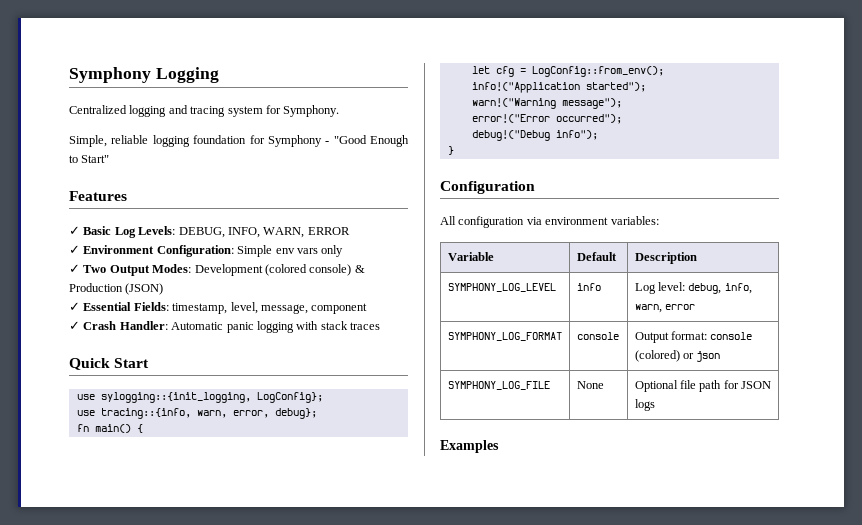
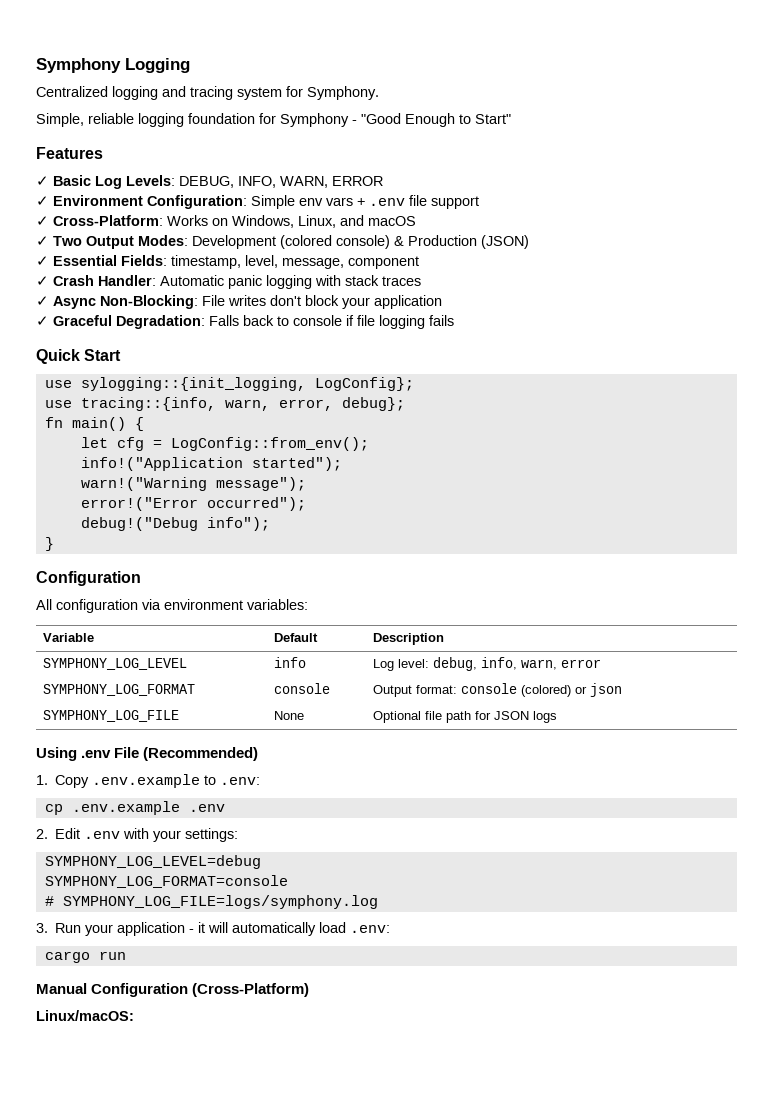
[321,245,344,257] only -> [357,195,479,209] [36,215,416,228] + .env file support // ✓ Cross-Platform: Works on Windows, Linux, and macOS
(380, 326) none -> [36,295,442,309] [36,315,454,329] // ✓ Async Non-Blocking: File writes don't block your application // ✓ Graceful Degradation: Falls back to console if file logging fails
[440,440,499,453] Examples -> [36,747,259,761] [36,774,261,788] [44,801,225,815] [36,828,239,842] [44,855,261,869] [44,875,288,888] [44,895,378,909] [36,922,391,936] [44,951,126,963] [36,983,310,997] [36,1010,134,1021] Using .env File (Recommended) // 1. Copy .env.example to .env: // cp .env.example .env // 2. Edit .env with your settings: // SYMPHONY_LOG_LEVEL=debug // SYMPHONY_LOG_FORMAT=console // # SYMPHONY_LOG_FILE=logs/symphony.log // 3. Run your application - it will automatically load .env: // cargo run // Manual Configuration (Cross-Platform) // Linux/macOS:

